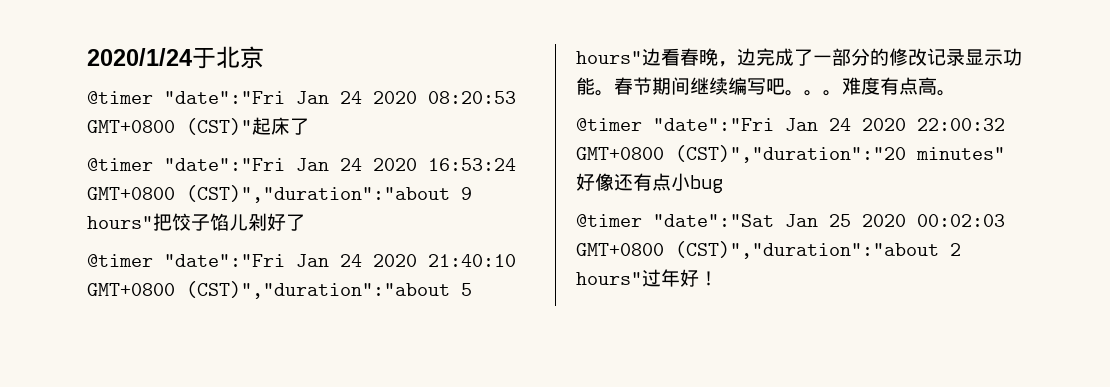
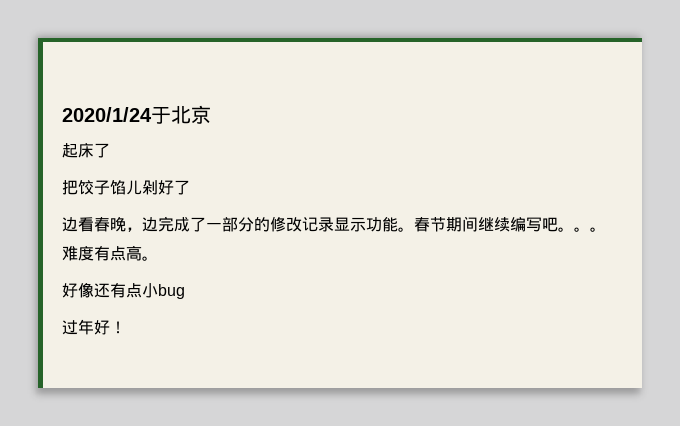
[87,91,516,104] [87,117,309,135] [87,158,516,171] [87,185,472,203] [87,213,305,231] [87,254,516,267] [87,281,472,299] [576,51,642,64] @timer "date":"Fri Jan 24 2020 08:20:53 GMT+0800 (CST)"起床了 // @timer "date":"Fri Jan 24 2020 16:53:24 GMT+0800 (CST)","duration":"about 9 hours"把饺子馅儿剁好了 // @timer "date":"Fri Jan 24 2020 21:40:10 GMT+0800 (CST)","duration":"about 5 hours" -> [62,143,110,158] [62,180,190,195] 起床了 // 把饺子馅儿剁好了 //
[576,118,1005,131] [576,145,1005,163] [576,173,723,193] [576,214,1005,227] [576,241,961,259] [576,272,642,285] @timer "date":"Fri Jan 24 2020 22:00:32 GMT+0800 (CST)","duration":"20 minutes"好像还有点小bug // @timer "date":"Sat Jan 25 2020 00:02:03 GMT+0800 (CST)","duration":"about 2 hours" -> [62,283,185,299] 好像还有点小bug //

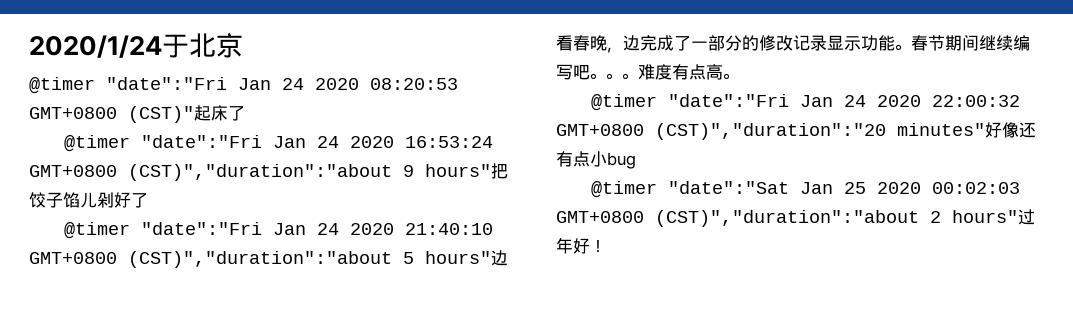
[62,143,110,158] [62,180,190,195] 起床了 // 把饺子馅儿剁好了 // -> [29,77,458,94] [29,105,245,123] [64,135,494,152] [29,163,508,181] [29,192,148,208] [64,222,494,239] [29,251,491,268] @timer "date":"Fri Jan 24 2020 08:20:53 GMT+0800 (CST)"起床了 // @timer "date":"Fri Jan 24 2020 16:53:24 GMT+0800 (CST)","duration":"about 9 hours"把饺子馅儿剁好了 // @timer "date":"Fri Jan 24 2020 21:40:10 GMT+0800 (CST)","duration":"about 5 hours"
[62,283,185,299] 好像还有点小bug // -> [591,94,1021,111] [556,122,1036,140] [556,151,636,169] [591,181,1021,198] [556,210,1018,227] @timer "date":"Fri Jan 24 2020 22:00:32 GMT+0800 (CST)","duration":"20 minutes"好像还有点小bug // @timer "date":"Sat Jan 25 2020 00:02:03 GMT+0800 (CST)","duration":"about 2 hours"

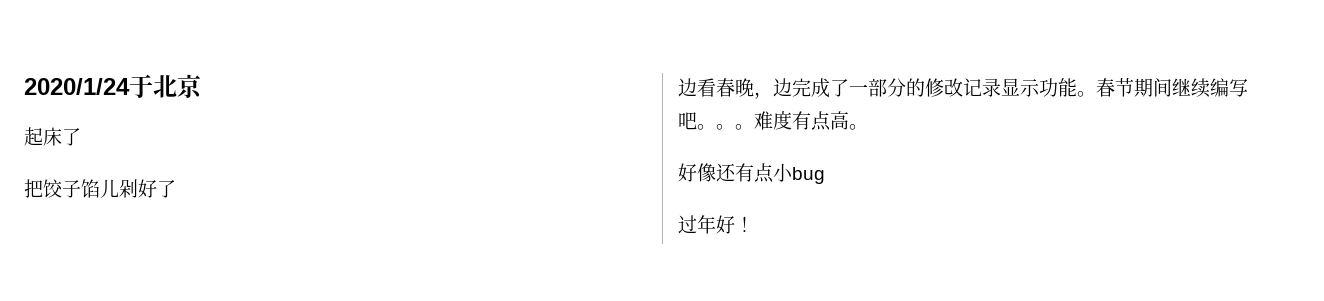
[29,77,458,94] [29,105,245,123] [64,135,494,152] [29,163,508,181] [29,192,148,208] [64,222,494,239] [29,251,491,268] @timer "date":"Fri Jan 24 2020 08:20:53 GMT+0800 (CST)"起床了 // @timer "date":"Fri Jan 24 2020 16:53:24 GMT+0800 (CST)","duration":"about 9 hours"把饺子馅儿剁好了 // @timer "date":"Fri Jan 24 2020 21:40:10 GMT+0800 (CST)","duration":"about 5 hours" -> [24,127,81,146] [24,179,176,198] 起床了 // 把饺子馅儿剁好了 //
[591,94,1021,111] [556,122,1036,140] [556,151,636,169] [591,181,1021,198] [556,210,1018,227] @timer "date":"Fri Jan 24 2020 22:00:32 GMT+0800 (CST)","duration":"20 minutes"好像还有点小bug // @timer "date":"Sat Jan 25 2020 00:02:03 GMT+0800 (CST)","duration":"about 2 hours" -> [678,163,825,184] 好像还有点小bug //

